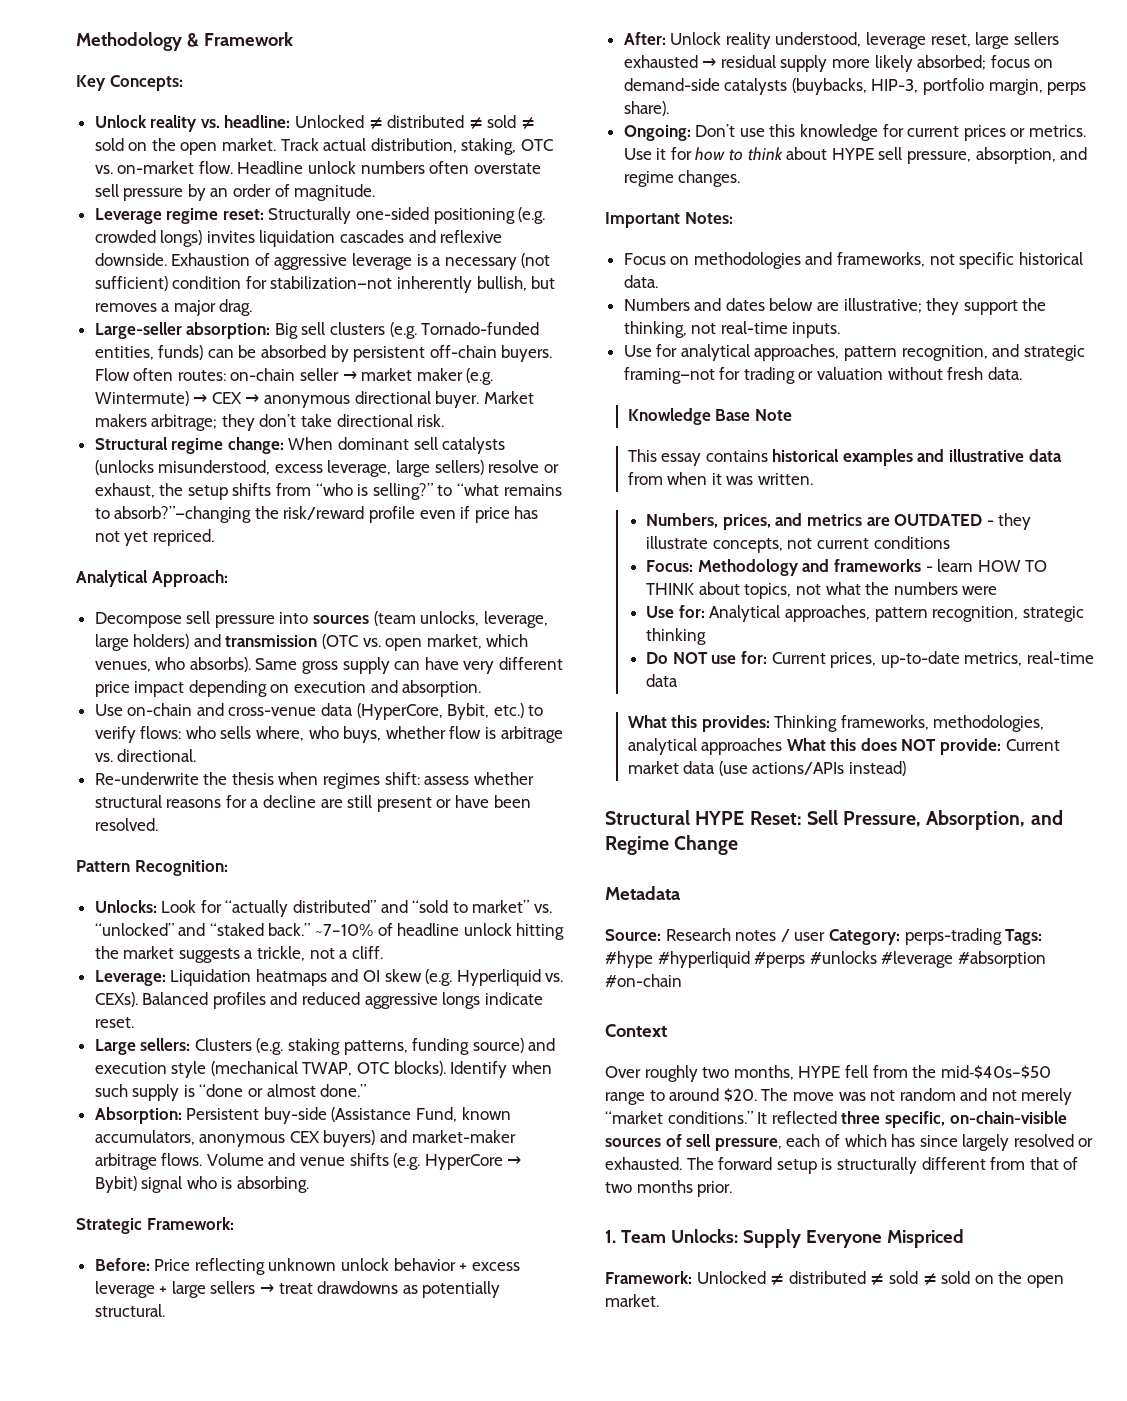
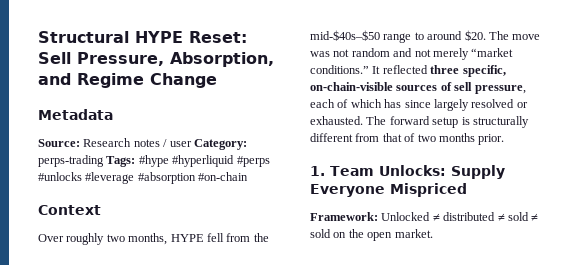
[76,32,293,51] [76,75,183,91] [94,115,536,132] [94,138,554,155] [94,161,541,174] [94,184,376,201] [94,207,546,224] [94,230,503,247] [94,253,551,270] [94,276,556,293] [94,299,253,316] [94,322,540,339] [94,345,553,362] [94,368,494,385] [94,391,534,408] [94,414,445,431] [94,437,506,454] [94,460,559,477] [94,483,562,500] [94,506,539,523] [94,529,214,546] [76,570,228,587] [94,611,548,628] [94,634,529,651] [94,657,564,674] [94,680,482,697] [94,703,544,720] [94,726,563,743] [94,749,197,762] [94,772,534,789] [94,795,531,812] [94,818,158,831] [76,860,228,876] [94,900,553,917] [94,923,565,940] [94,946,383,963] [94,969,564,986] [94,992,543,1009] [94,1017,134,1028] [94,1038,556,1055] [94,1061,552,1078] [94,1084,367,1101] [94,1107,511,1124] [94,1130,516,1147] [94,1153,522,1170] [94,1176,310,1193] [76,1217,234,1234] [94,1258,520,1275] [94,1281,501,1298] [94,1304,165,1317] [623,32,1059,49] [623,55,1054,72] [623,78,1087,95] [623,101,669,116] [623,124,1086,141] [623,147,1088,164] [623,170,741,187] [605,212,733,228] [623,252,1083,269] [623,275,658,288] [623,298,1047,315] [623,321,841,338] [623,344,1085,361] [623,367,1022,384] [627,408,792,425] [627,449,1062,466] [627,472,813,485] [646,513,1032,530] [646,536,950,553] [646,559,1048,576] [646,582,998,599] [646,605,1084,622] [646,628,707,645] [646,651,1094,668] [646,674,679,687] [627,715,1045,732] [627,738,1060,755] [627,761,906,776] Methodology & Framework // Key Concepts: // Unlock reality vs. headline: Unlocked ≠ distributed ≠ sold ≠ sold on the open market. Track actual distribution, staking, OTC vs. on-market flow. Headline unlock numbers often overstate sell pressure by an order of magnitude. // Leverage regime reset: Structurally one-sided positioning (e.g. crowded longs) invites liquidation cascades and reflexive downside. Exhaustion of aggressive leverage is a necessary (not sufficient) condition for stabilization—not inherently bullish, but removes a major drag. // Large-seller absorption: Big sell clusters (e.g. Tornado-funded entities, funds) can be absorbed by persistent off-chain buyers. Flow often routes: on-chain seller → market maker (e.g. Wintermute) → CEX → anonymous directional buyer. Market makers arbitrage; they don’t take directional risk. // Structural regime change: When dominant sell catalysts (unlocks misunderstood, excess leverage, large sellers) resolve or exhaust, the setup shifts from “who is selling?” to “what remains to absorb?”—changing the risk/reward profile even if price has not yet repriced. // Analytical Approach: // Decompose sell pressure into sources (team unlocks, leverage, large holders) and transmission (OTC vs. open market, which venues, who absorbs). Same gross supply can have very different price impact depending on execution and absorption. // Use on-chain and cross-venue data (HyperCore, Bybit, etc.) to verify flows: who sells where, who buys, whether flow is arbitrage vs. directional. // Re-underwrite the thesis when regimes shift: assess whether structural reasons for a decline are still present or have been resolved. // Pattern Recognition: // Unlocks: Look for “actually distributed” and “sold to market” vs. “unlocked” and “staked back.” ~7–10% of headline unlock hitting the market suggests a trickle, not a cliff. // Leverage: Liquidation heatmaps and OI skew (e.g. Hyperliquid vs. CEXs). Balanced profiles and reduced aggressive longs indicate reset. // Large sellers: Clusters (e.g. staking patterns, funding source) and execution style (mechanical TWAP, OTC blocks). Identify when such supply is “done or almost done.” // Absorption: Persistent buy-side (Assistance Fund, known accumulators, anonymous CEX buyers) and market-maker arbitrage flows. Volume and venue shifts (e.g. HyperCore → Bybit) signal who is absorbing. // Strategic Framework: // Before: Price reflecting unknown unlock behavior + excess leverage + large sellers → treat drawdowns as potentially structural. // After: Unlock reality understood, leverage reset, large sellers exhausted → residual supply more likely absorbed; focus on demand-side catalysts (buybacks, HIP-3, portfolio margin, perps share). // Ongoing: Don’t use this knowledge for current prices or metrics. Use it for how to think about HYPE sell pressure, absorption, and regime changes. // Important Notes: // Focus on methodologies and frameworks, not specific historical data. // Numbers and dates below are illustrative; they support the thinking, not real-time inputs. // Use for analytical approaches, pattern recognition, and strategic framing—not for trading or valuation without fresh data. // Knowledge Base Note // This essay contains historical examples and illustrative data from when it was written. // Numbers, prices, and metrics are OUTDATED - they illustrate concepts, not current conditions // Focus: Methodology and frameworks - learn HOW TO THINK about topics, not what the numbers were // Use for: Analytical approaches, pattern recognition, strategic thinking // Do NOT use for: Current prices, up-to-date metrics, real-time data // What this provides: Thinking frameworks, methodologies, analytical approaches What this does NOT provide: Current market data (use actions/APIs instead) // -> (38, 37) none

